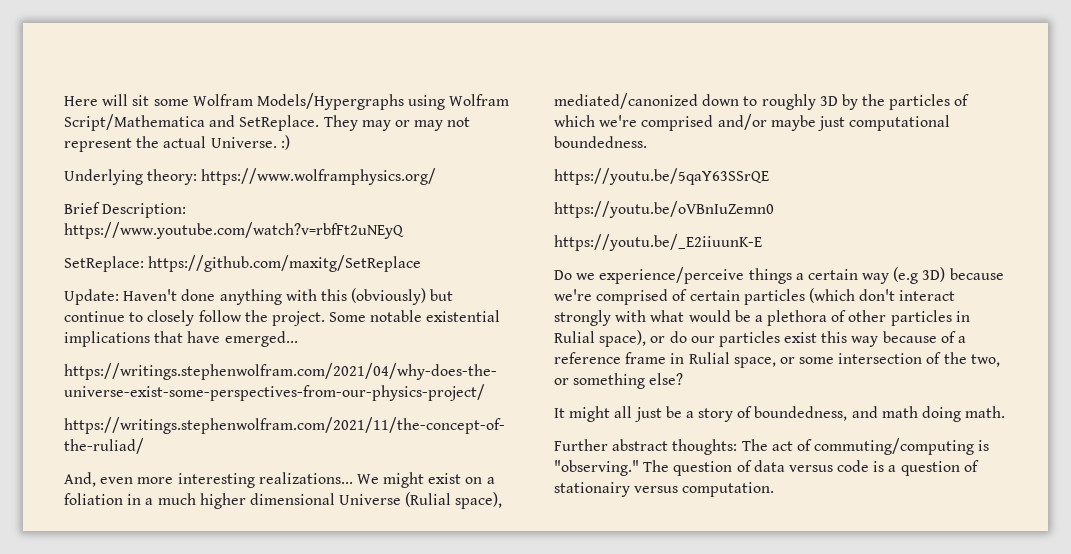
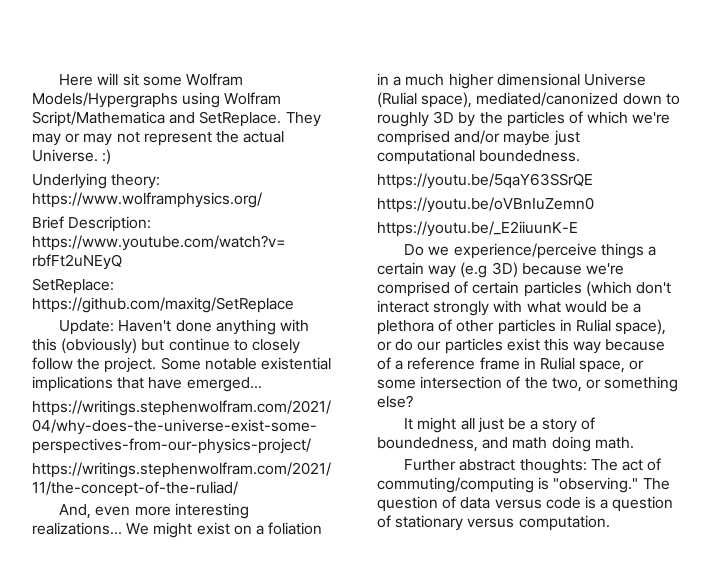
[554,482,630,497] stationairy -> [395,515,464,531] stationary

